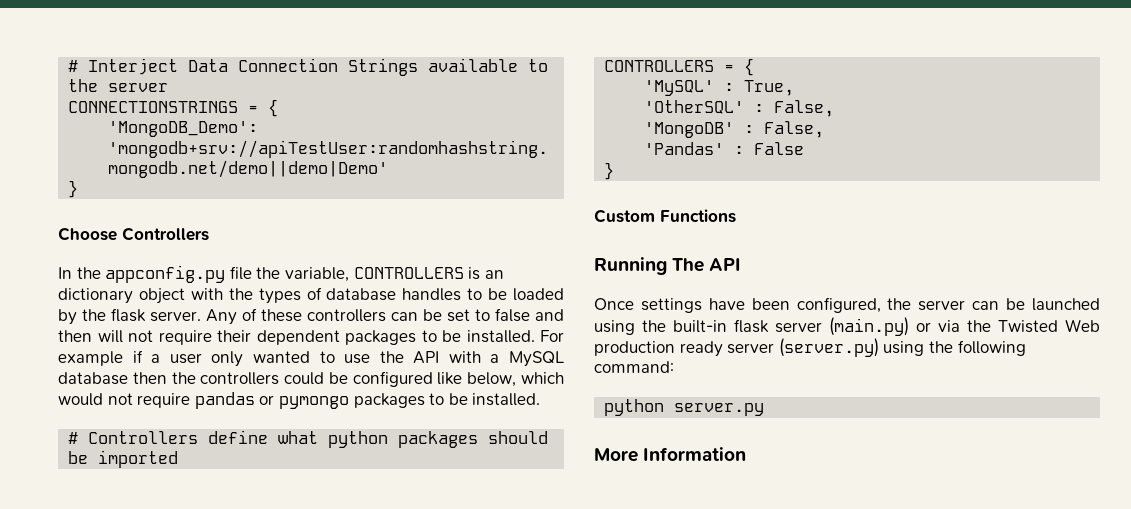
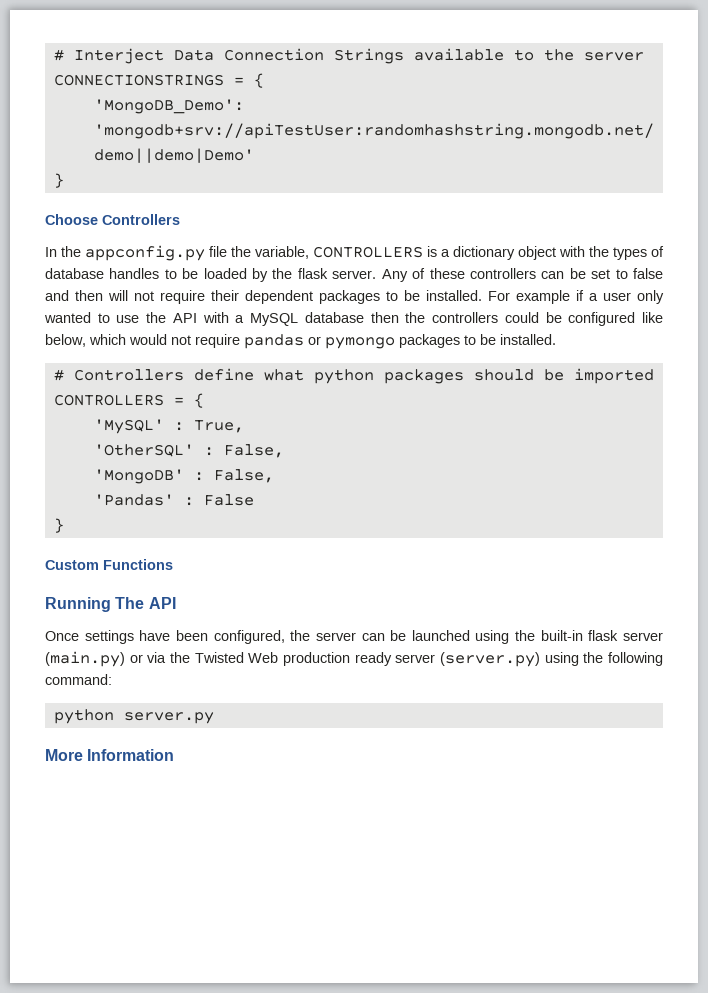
[484,270,504,279] an -> [441,249,450,257] a

